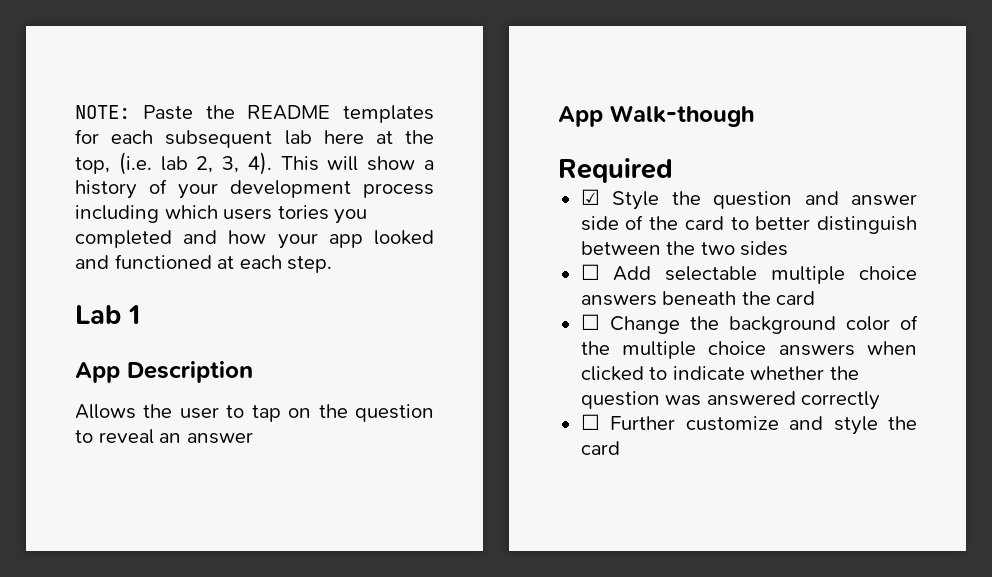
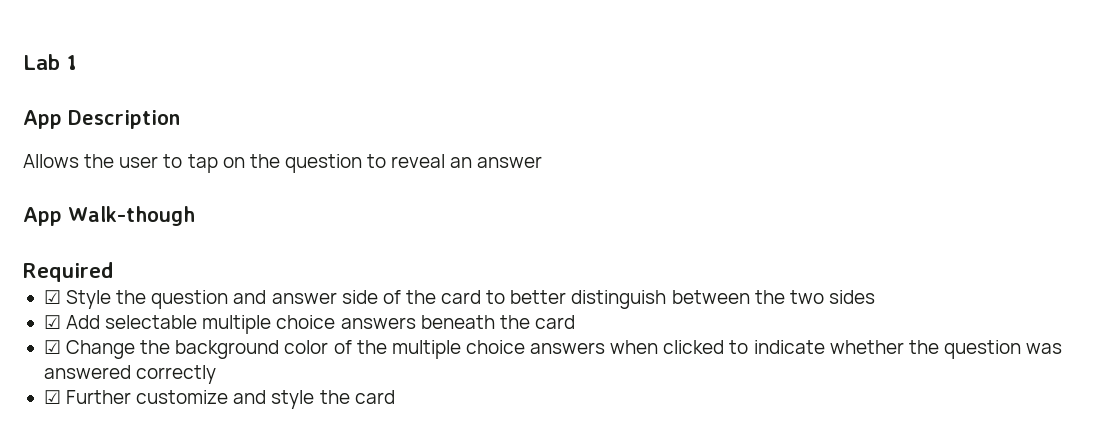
[75,105,434,123] [75,129,435,148] [75,152,434,175] [75,179,434,199] [75,205,368,224] [75,230,435,249] [75,254,333,273] NOTE: Paste the README templates for each subsequent lab here at the top, (i.e. lab 2, 3, 4). This will show a history of your development process including which users tories you completed and how your app looked and functioned at each step. // -> (23, 62) none
[580,264,600,280] ☐ -> [43,315,61,329] ☑
[580,314,600,330] ☐ -> [43,340,61,354] ☑
[580,414,600,430] ☐ -> [43,390,61,404] ☑

